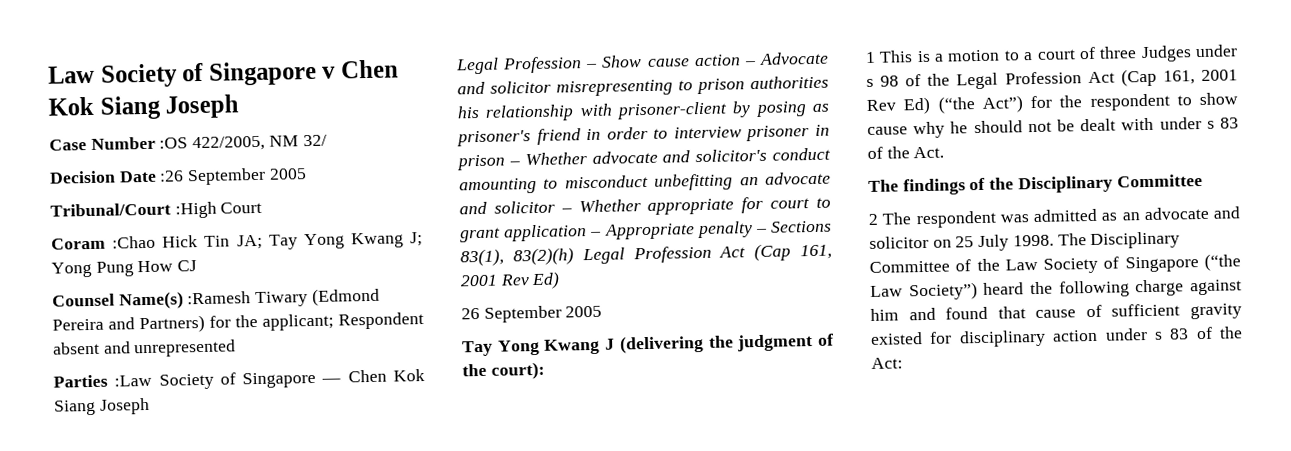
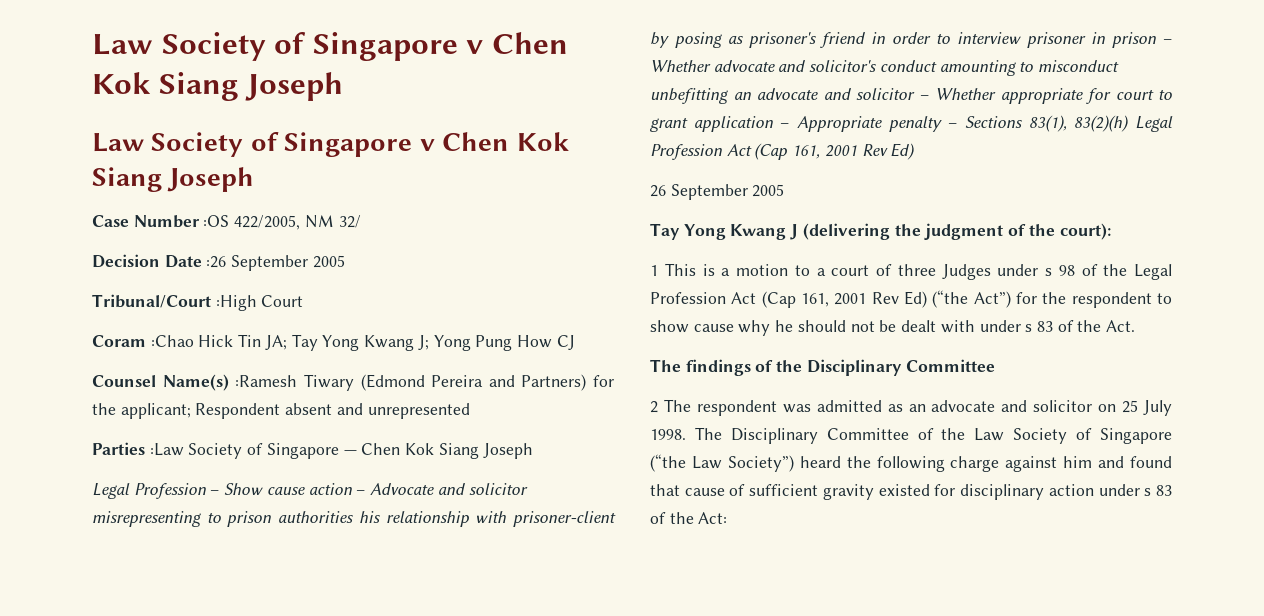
[48,59,400,88] [48,94,240,120] Law Society of Singapore v Chen Kok Siang Joseph -> [92,32,568,61] [92,72,344,101] [92,132,569,157] [92,167,255,192] Law Society of Singapore v Chen Kok Siang Joseph // Law Society of Singapore v Chen Kok Siang Joseph

